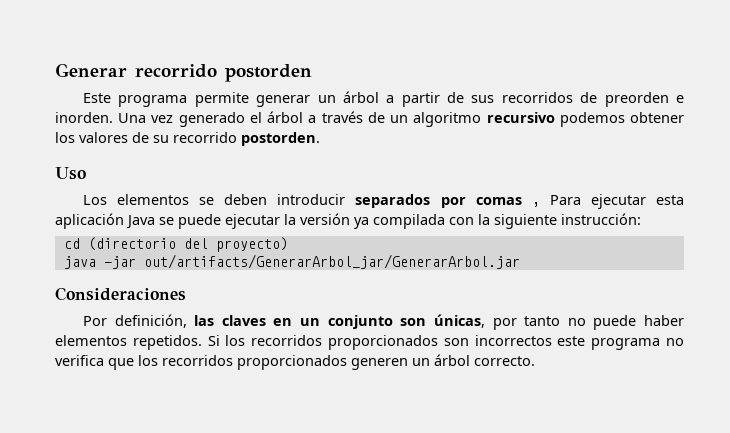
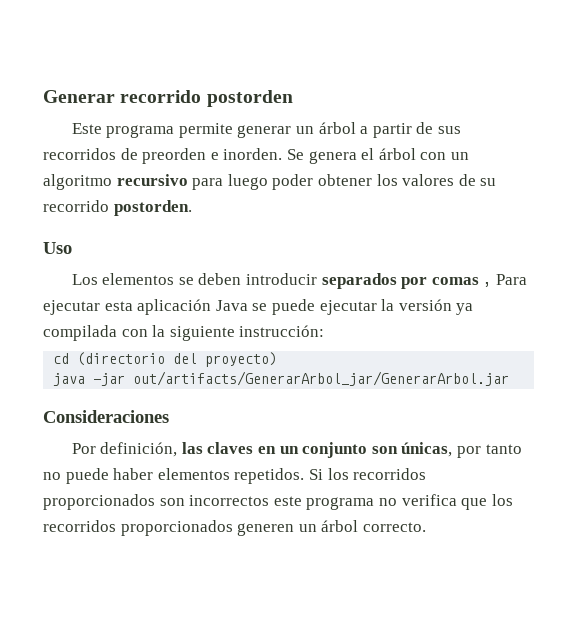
[118,111,625,127] Una vez generado el árbol a través de un algoritmo recursivo podemos -> [286,148,469,164] [43,174,314,190] Se genera el árbol con un algoritmo recursivo para luego poder

